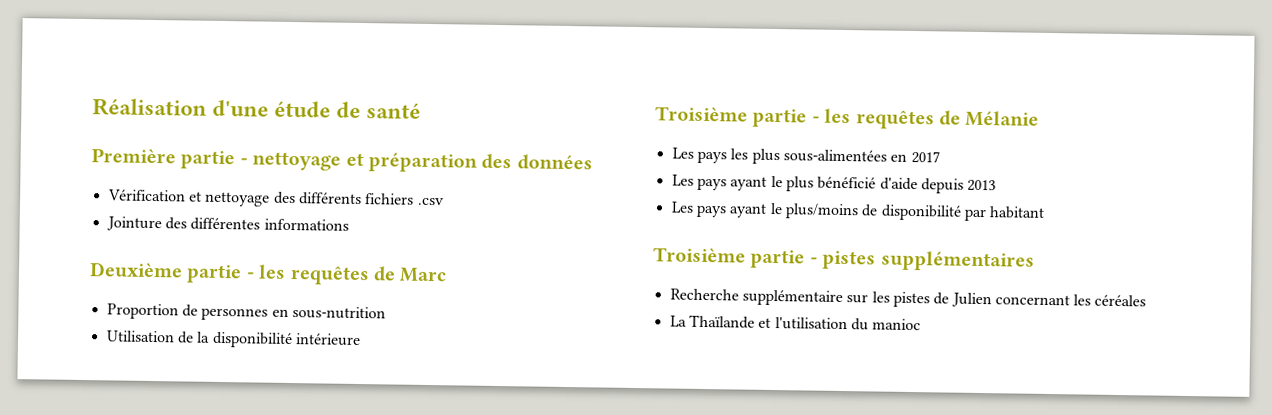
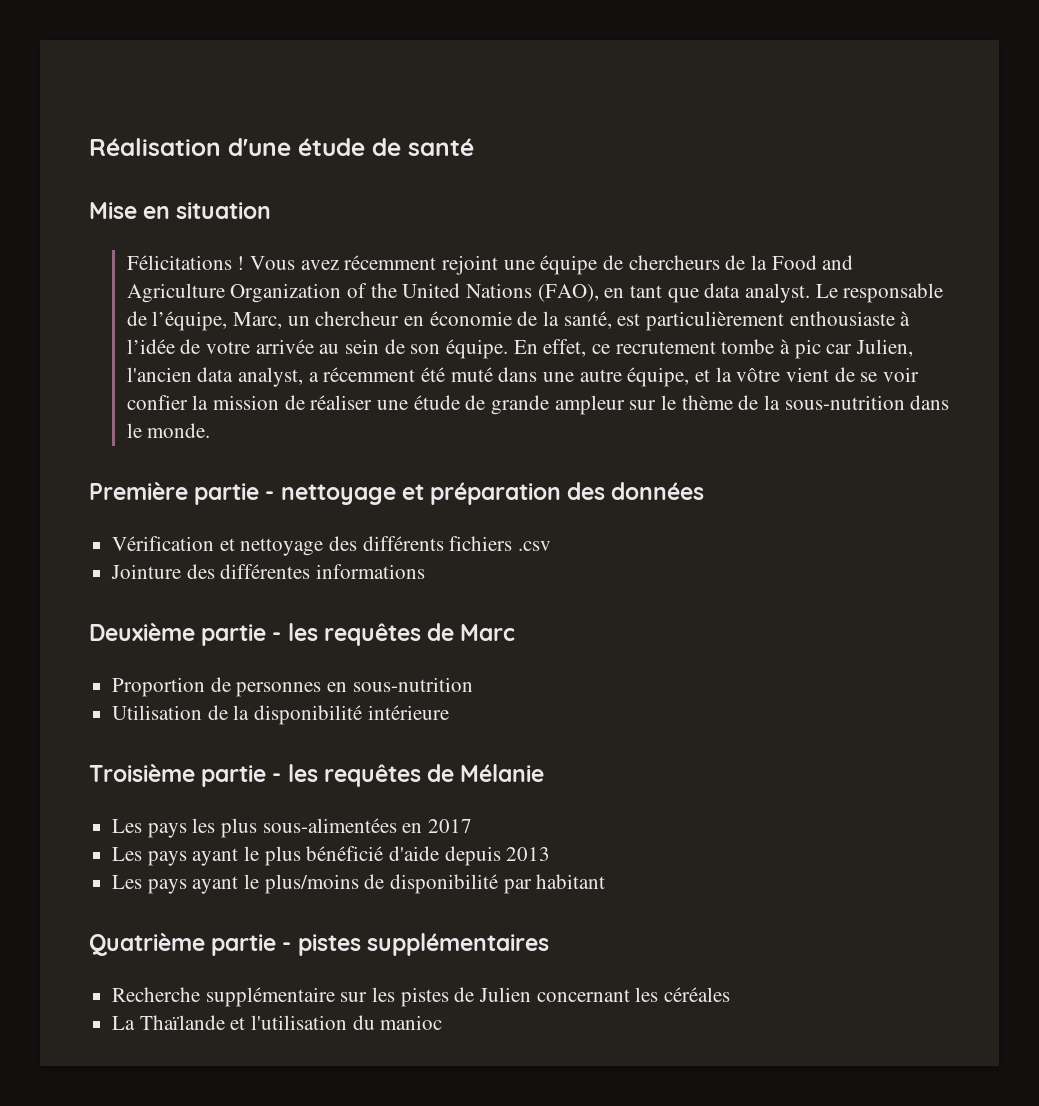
(422, 110) none -> [89,202,272,219] [126,255,854,275] [126,283,944,303] [126,311,911,331] [126,339,913,359] [126,367,919,387] [126,395,950,415] [126,423,211,438] // Mise en situation // Félicitations ! Vous avez récemment rejoint une équipe de chercheurs de la Food and Agriculture Organization of the United Nations (FAO), en tant que data analyst. Le responsable de l’équipe, Marc, un chercheur en économie de la santé, est particulièrement enthousiaste à l’idée de votre arrivée au sein de son équipe. En effet, ce recrutement tombe à pic car Julien, l'ancien data analyst, a récemment été muté dans une autre équipe, et la vôtre vient de se voir confier la mission de réaliser une étude de grande ampleur sur le thème de la sous-nutrition dans le monde.
[653,247,746,263] Troisième -> [89,933,205,956] Quatrième

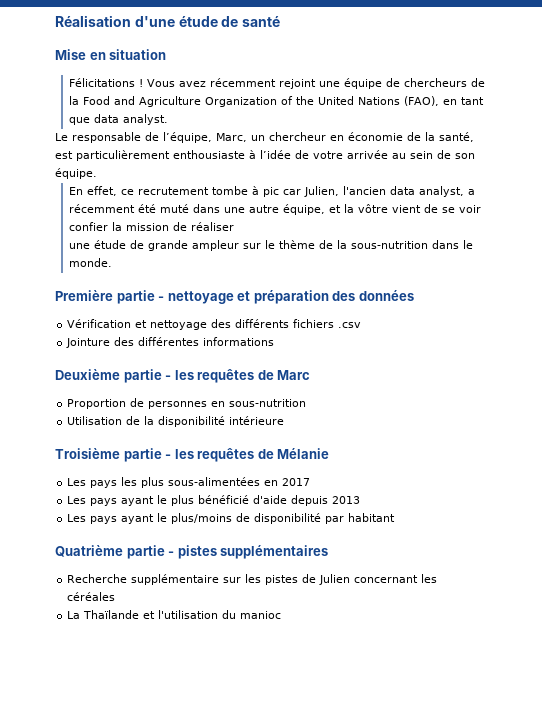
(810, 293) none -> (168, 119) //
(508, 349) none -> (97, 173) //
(373, 402) none -> (234, 226) //

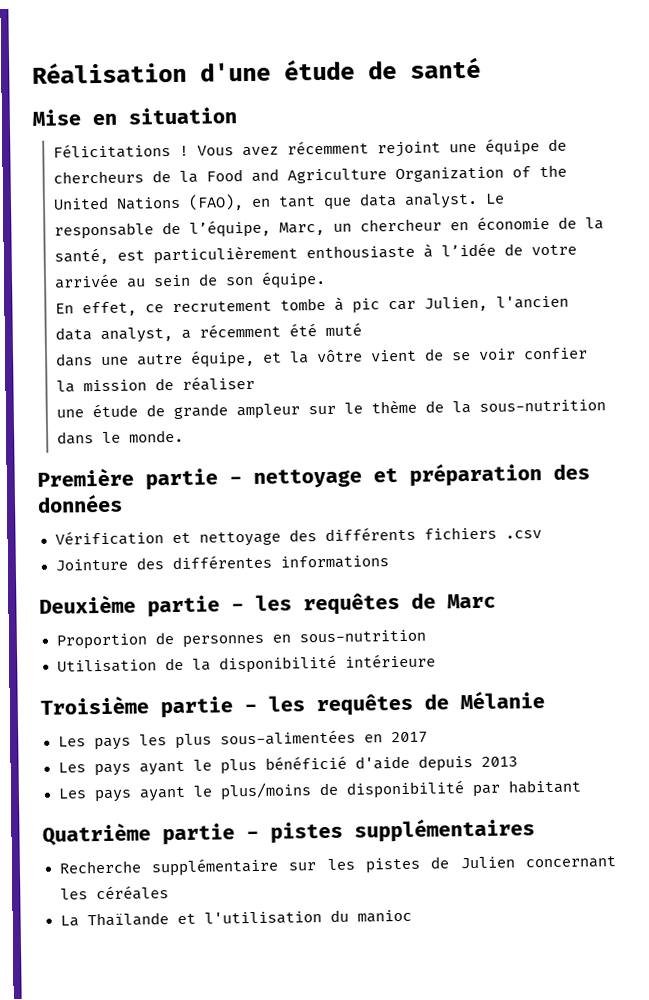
(168, 119) // -> (478, 200) none
(189, 208) none -> (362, 329) //

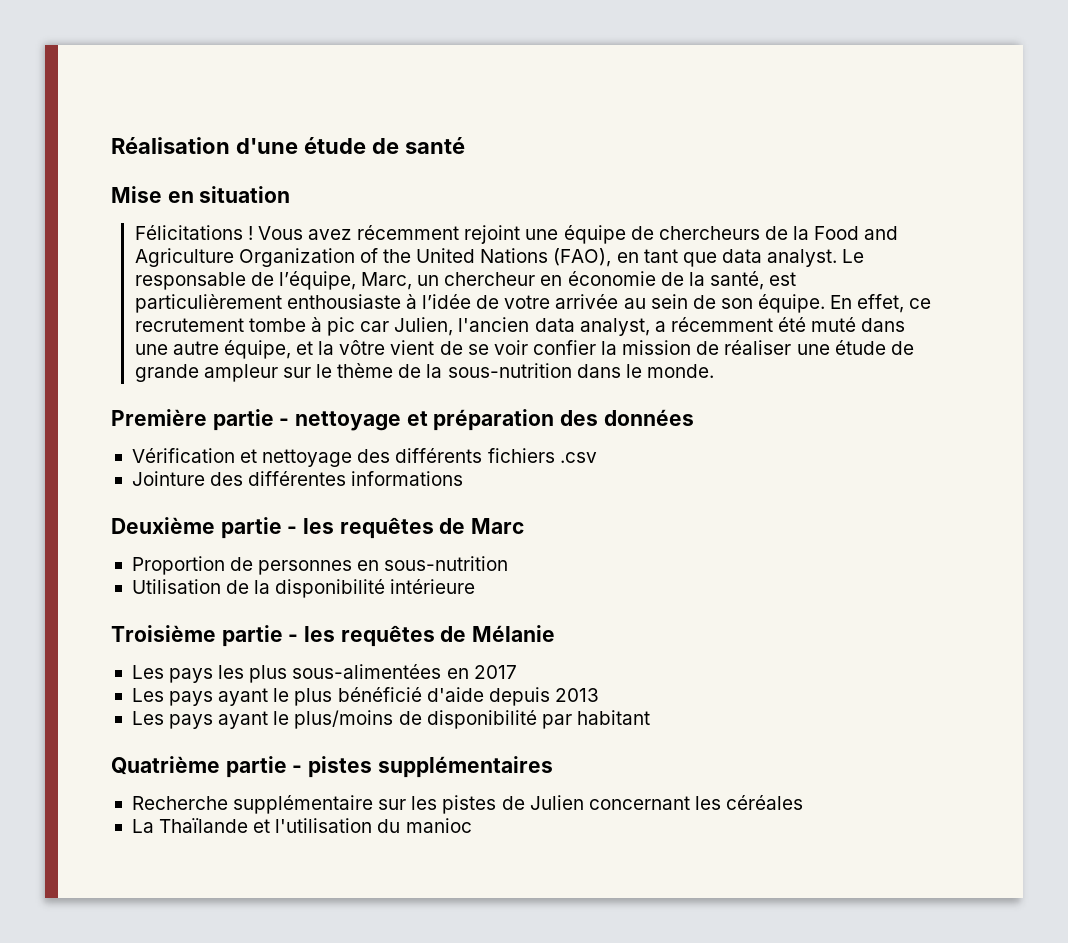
(326, 279) // -> (826, 303) none
(362, 329) // -> (857, 324) none
(255, 383) // -> (792, 347) none

